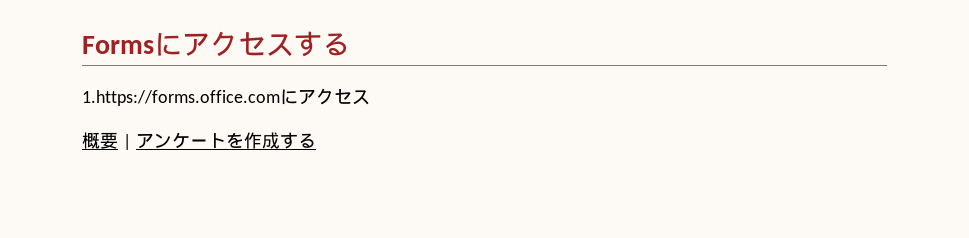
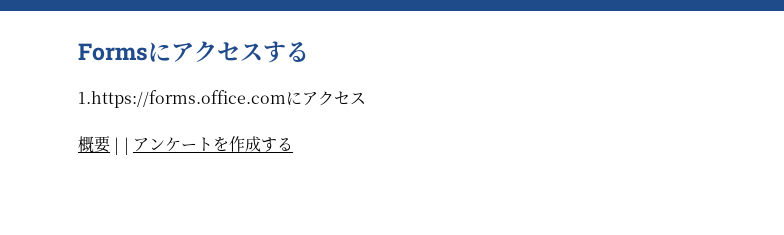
(131, 142) none -> [123,137,129,155] |

